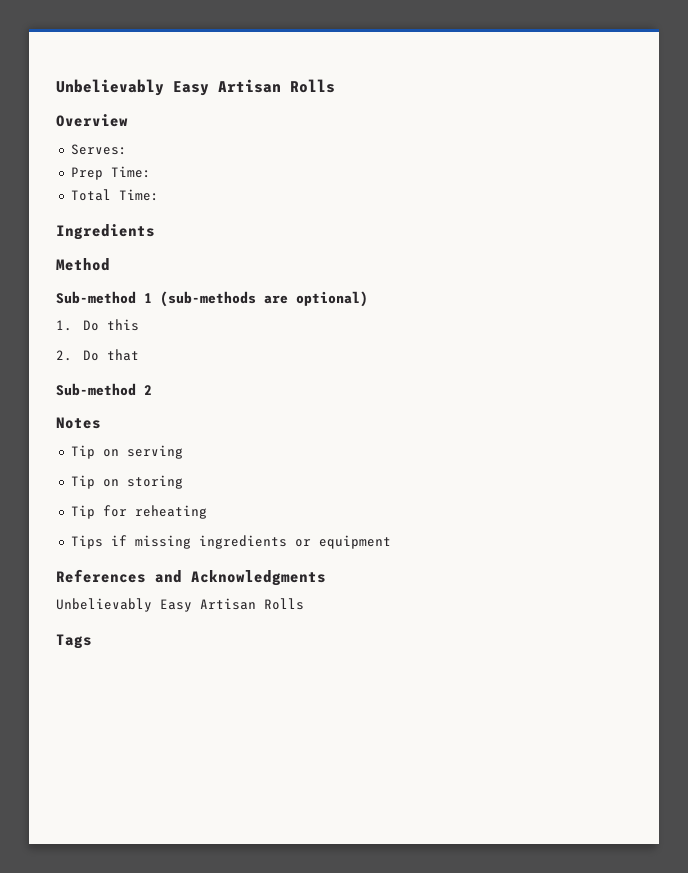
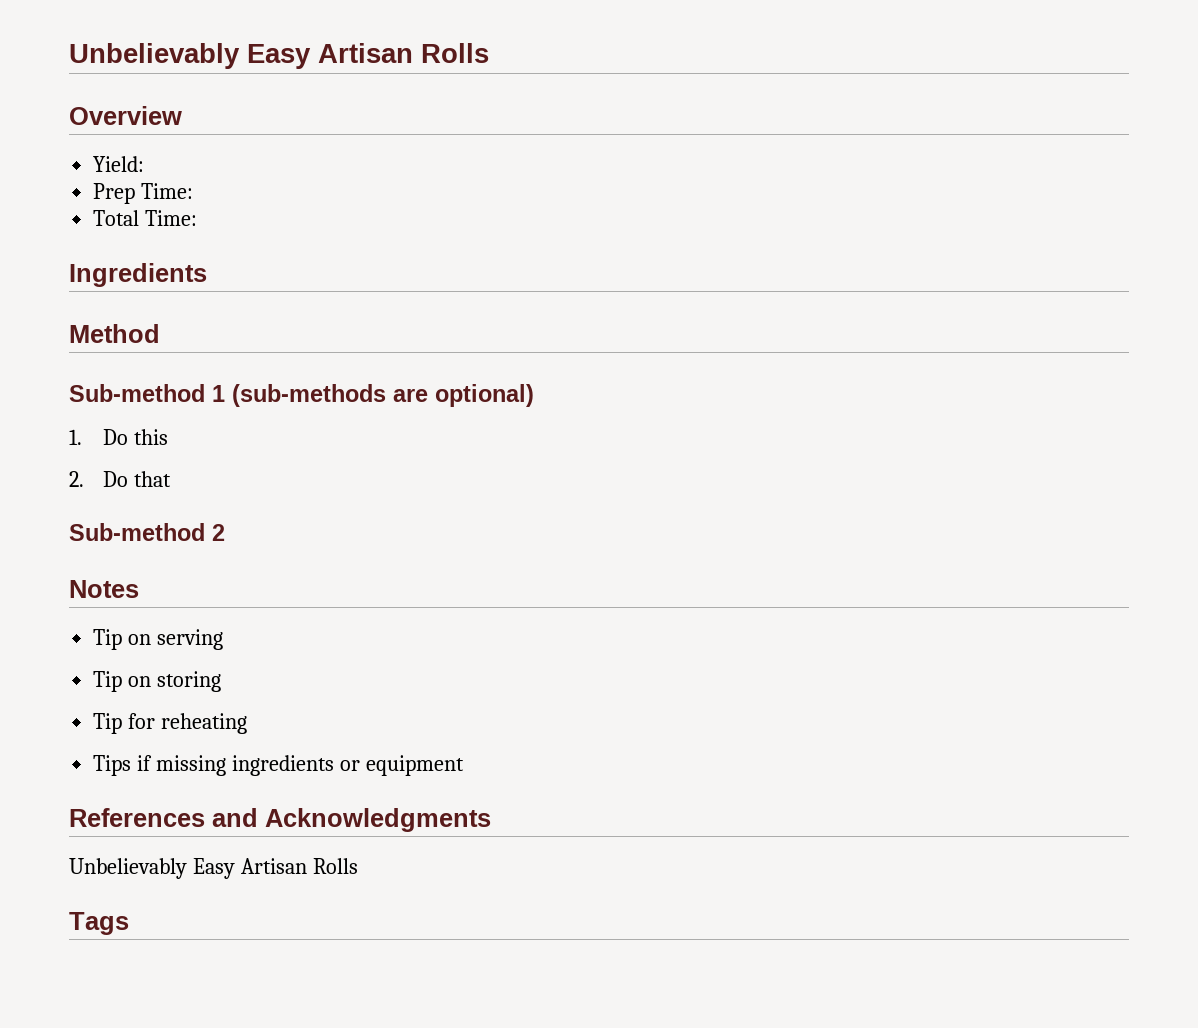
[70,144,127,155] Serves: -> [93,156,145,172] Yield:

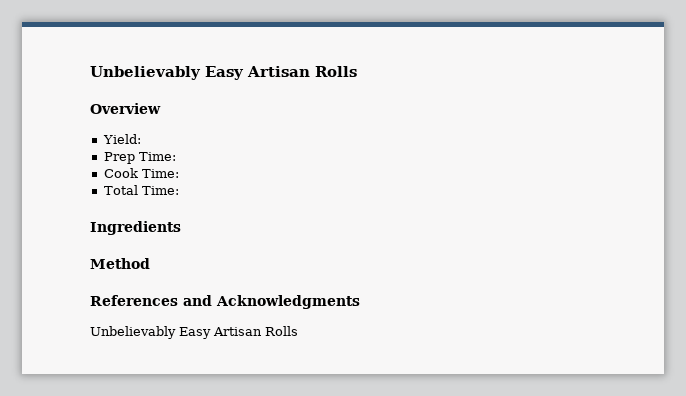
(194, 191) none -> [103,168,179,178] // Cook Time:
[69,384,534,407] [69,429,169,445] [69,471,172,487] [69,523,225,541] [69,580,139,598] [93,629,224,650] [93,671,222,692] [93,713,248,734] [93,755,464,776] // Sub-method 1 (sub-methods are optional) // 1. Do this // 2. Do that // Sub-method 2 // Notes // Tip on serving // Tip on storing // Tip for reheating // Tips if missing ingredients or equipment -> (150, 263) none
[69,912,129,935] // Tags -> (298, 331) none

